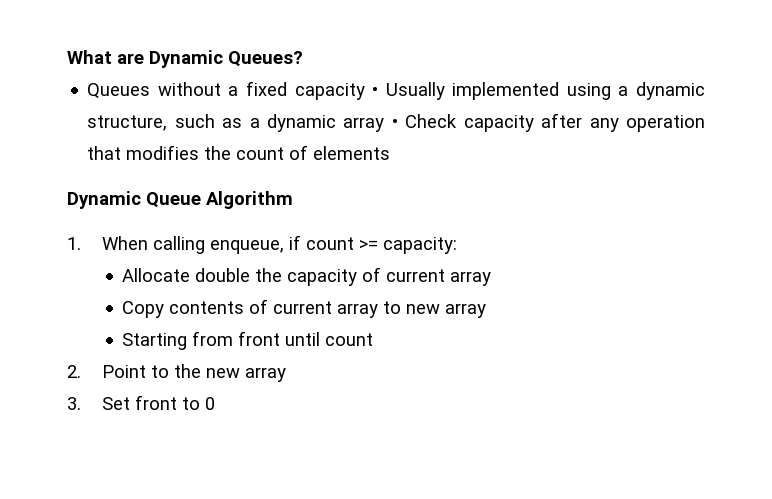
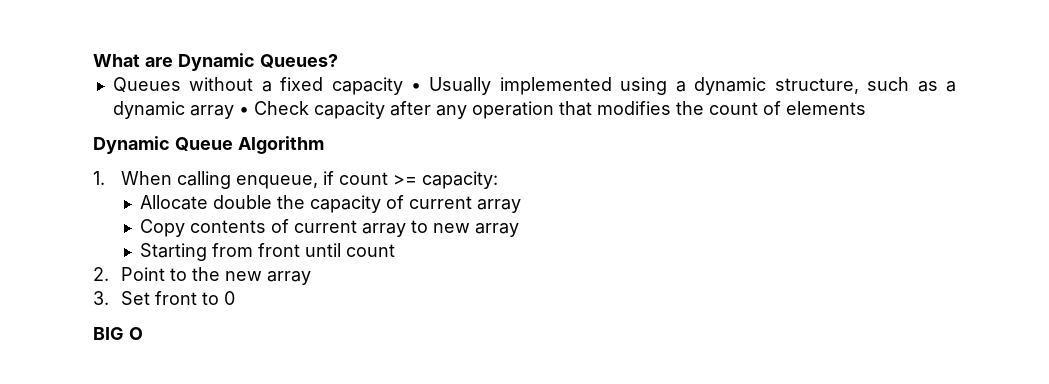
(215, 403) none -> [93,327,143,340] // BIG O

